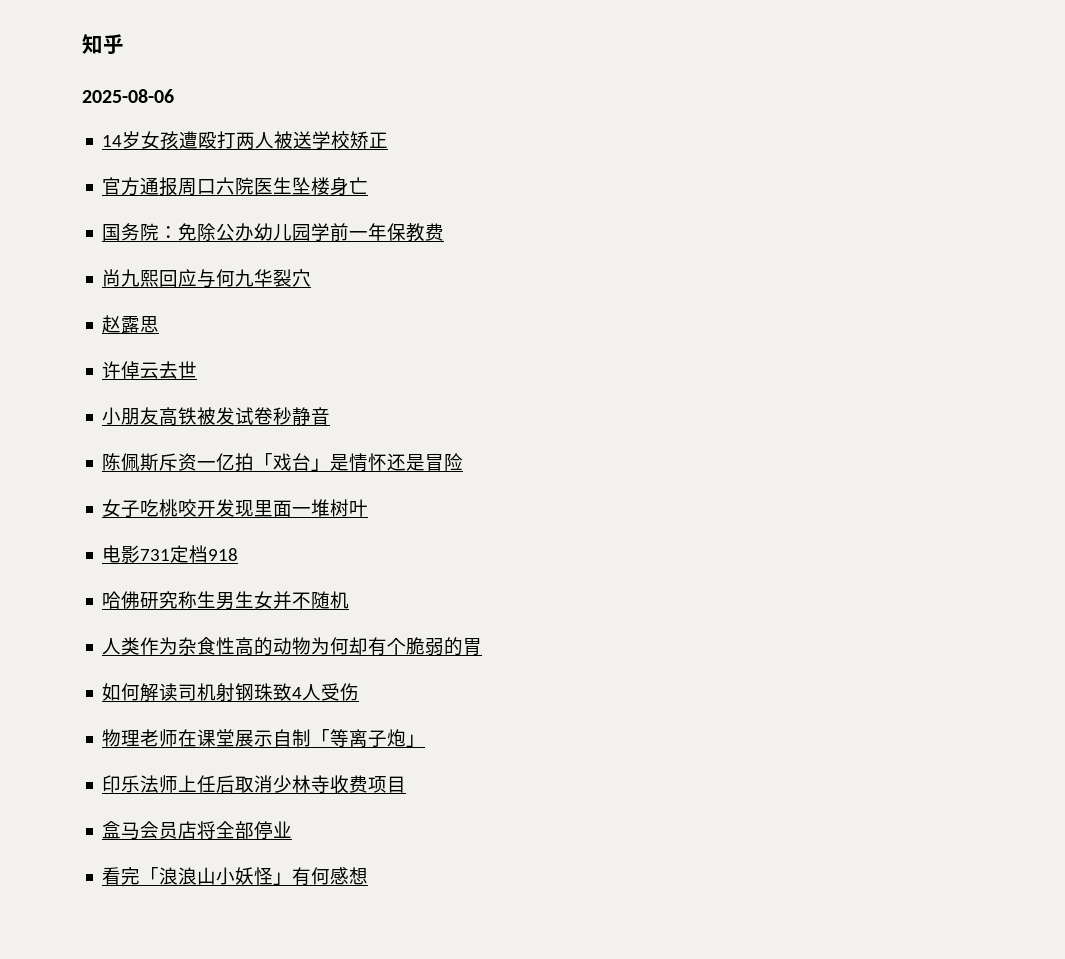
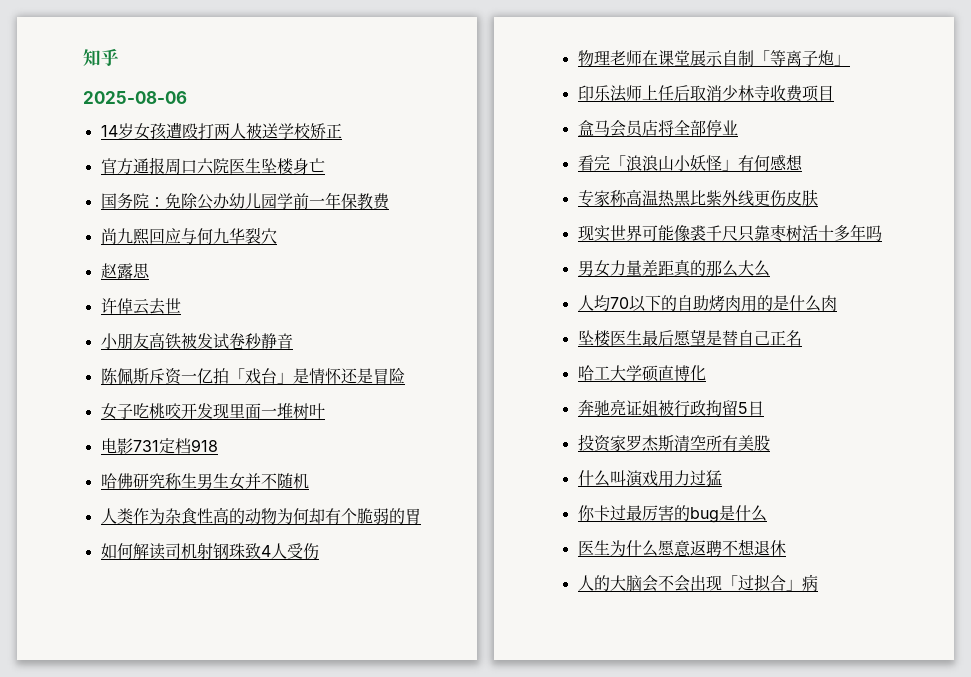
(369, 876) none -> [577,189,818,207] [577,224,882,242] [577,259,770,277] [577,295,837,312] [577,329,802,347] [577,365,706,382] [577,399,764,417] [577,434,770,452] [577,470,722,487] [577,505,767,523] [577,539,786,557] [577,574,818,592] // 专家称高温热黑比紫外线更伤皮肤 // 现实世界可能像裘千尺只靠枣树活十多年吗 // 男女力量差距真的那么大么 // 人均70以下的自助烤肉用的是什么肉 // 坠楼医生最后愿望是替自己正名 // 哈工大学硕直博化 // 奔驰亮证姐被行政拘留5日 // 投资家罗杰斯清空所有美股 // 什么叫演戏用力过猛 // 你卡过最厉害的bug是什么 // 医生为什么愿意返聘不想退休 // 人的大脑会不会出现「过拟合」病

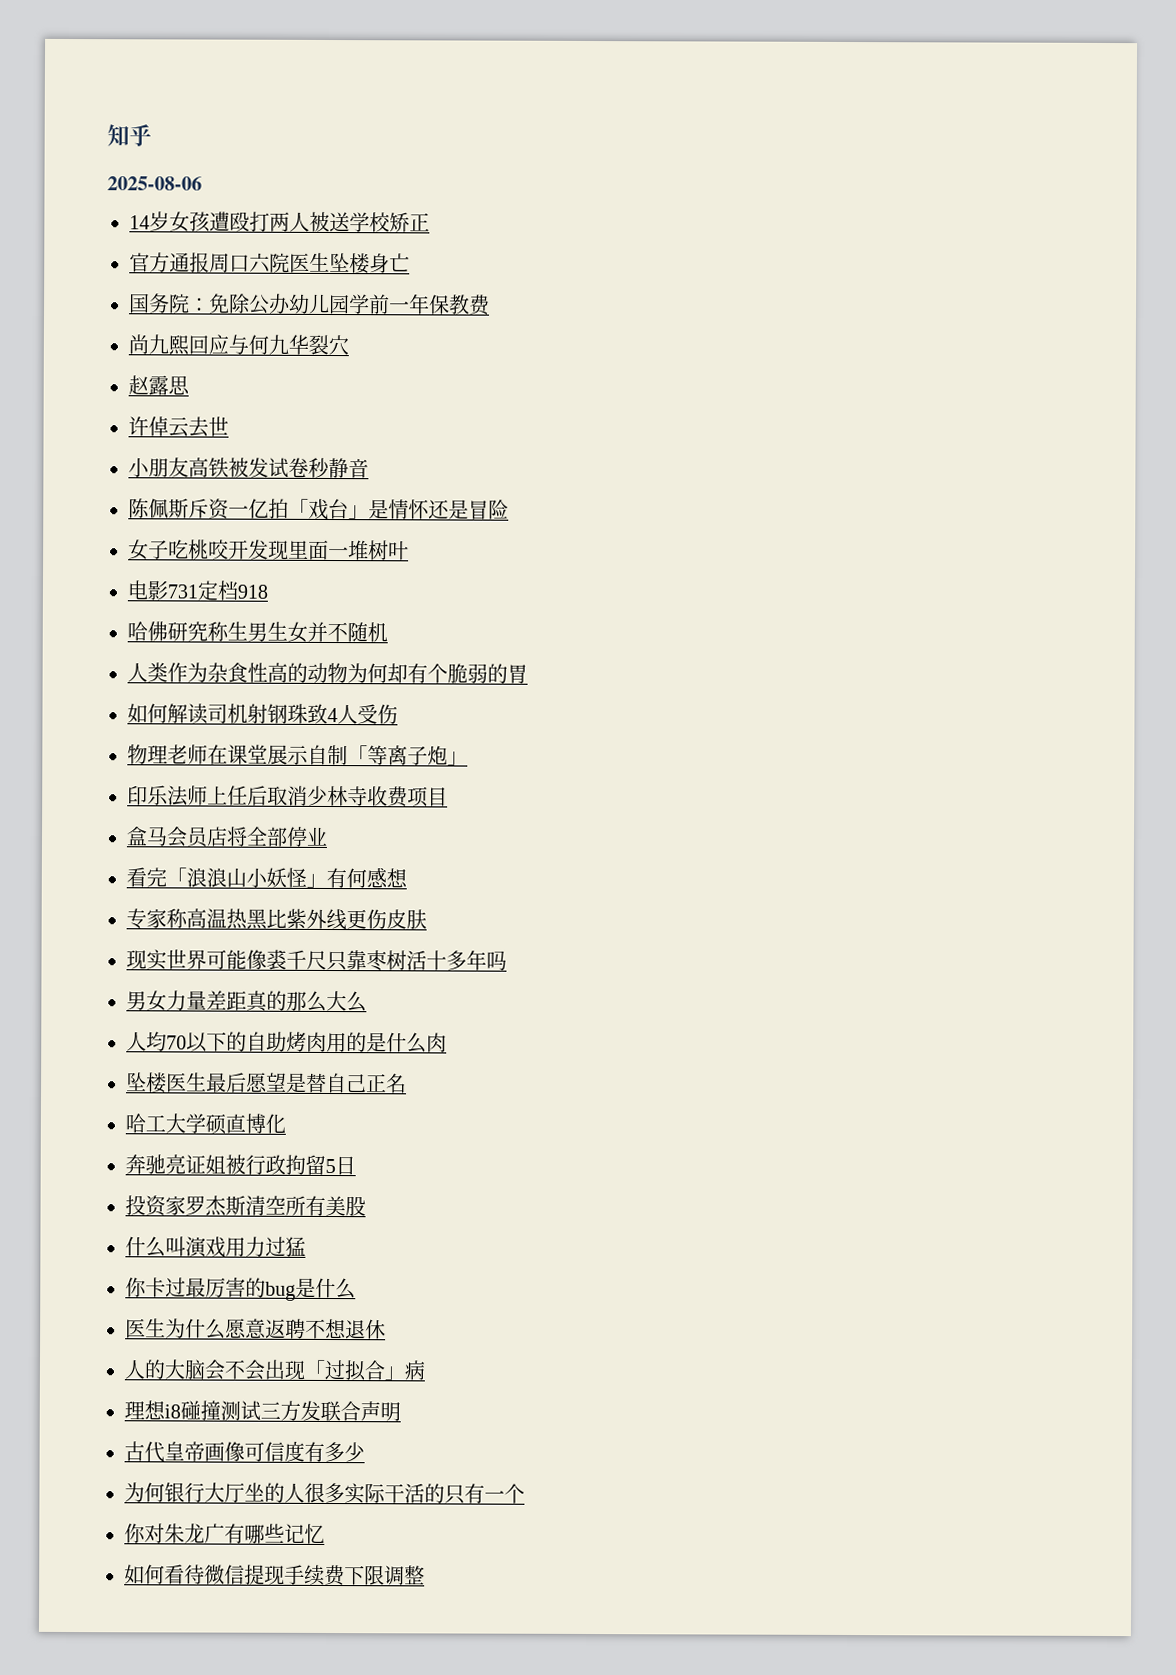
(818, 583) none -> [124,1400,401,1422] [124,1440,365,1463] [124,1482,525,1505] [124,1523,325,1544] [124,1564,425,1587] // 理想i8碰撞测试三方发联合声明 // 古代皇帝画像可信度有多少 // 为何银行大厅坐的人很多实际干活的只有一个 // 你对朱龙广有哪些记忆 // 如何看待微信提现手续费下限调整

